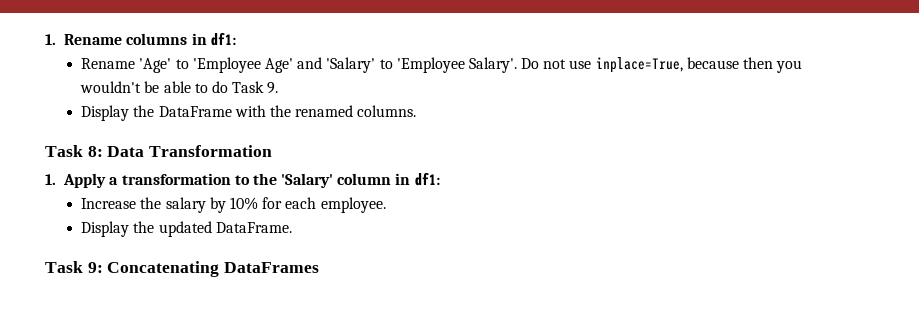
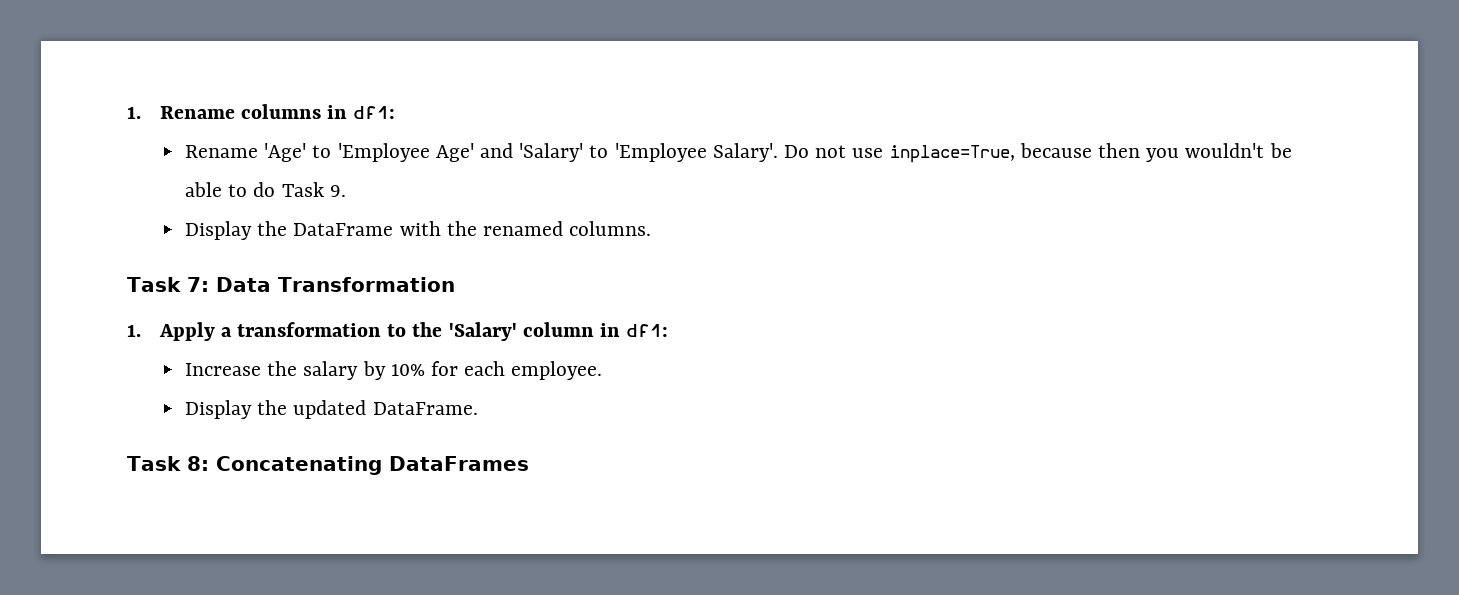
[87,146,103,157] 8: -> [186,277,209,292] 7:
[87,262,103,273] 9: -> [186,456,209,471] 8:

